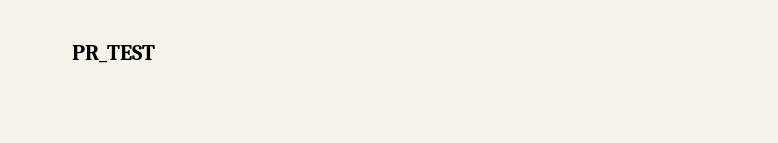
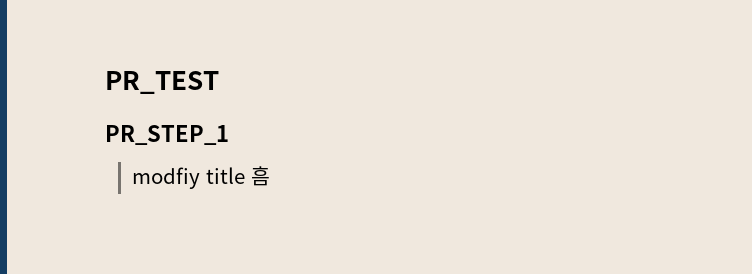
(155, 54) none -> [105,125,229,145] [132,166,270,189] // PR_STEP_1 // modfiy title 흠

